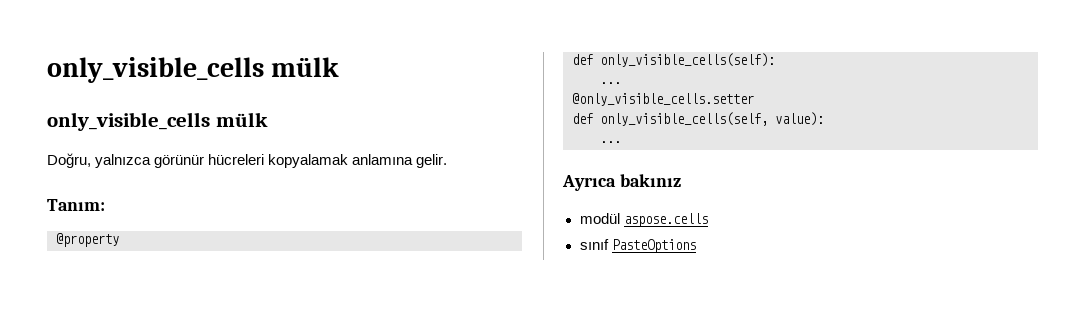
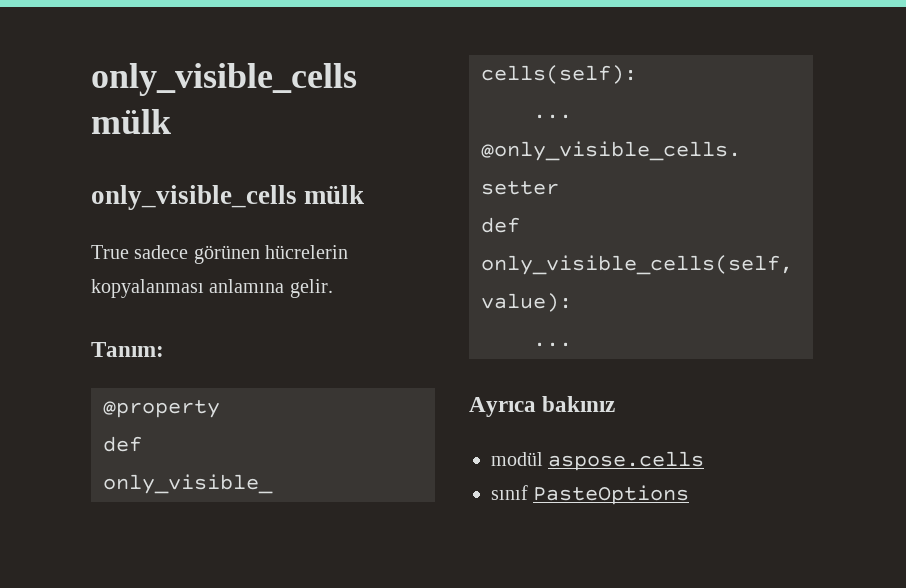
[47,153,349,168] Doğru, yalnızca görünür hücreleri kopyalamak -> [91,245,349,264] [91,279,204,298] True sadece görünen hücrelerin kopyalanması

